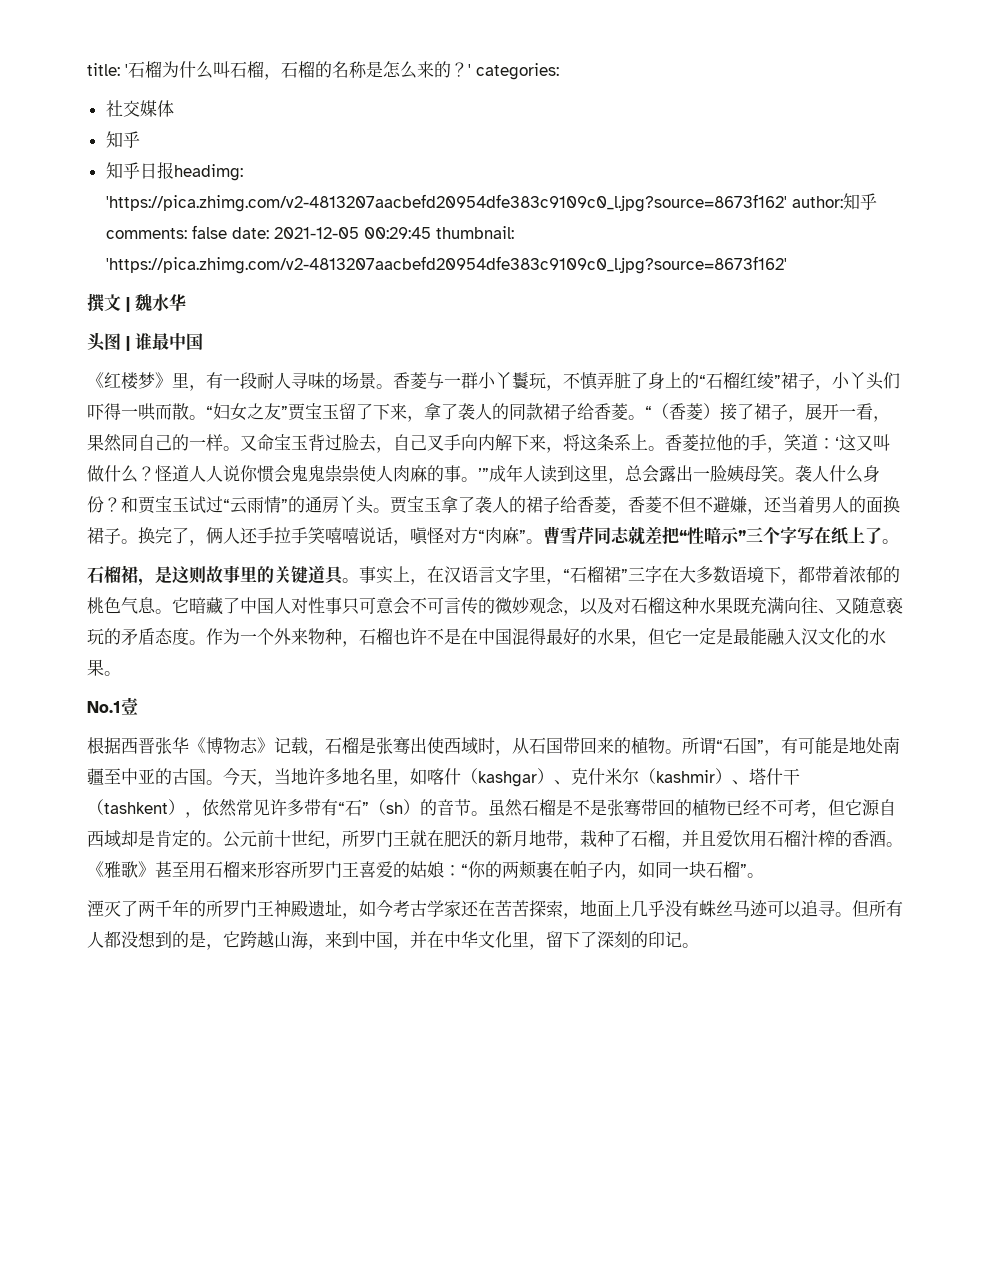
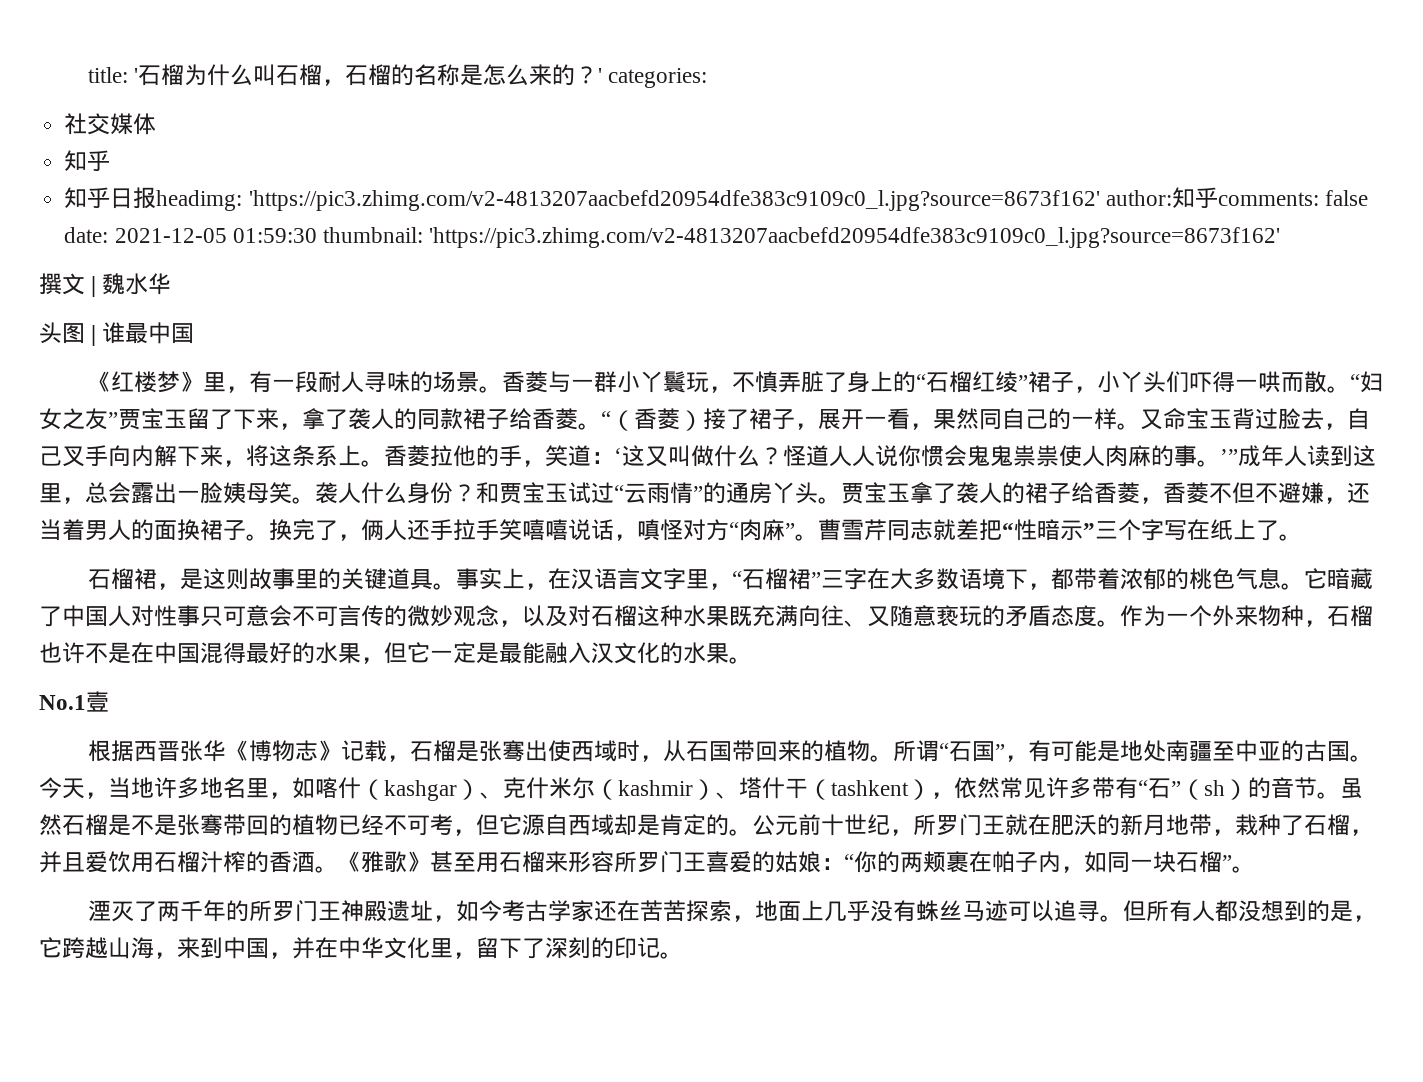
[105,194,787,212] 'https://pica.zhimg.com/v2-4813207aacbefd20954dfe383c9109c0_l.jpg?source=8673f162' -> [248,190,1100,211] 'https://pic3.zhimg.com/v2-4813207aacbefd20954dfe383c9109c0_l.jpg?source=8673f162'
[363,226,514,239] [105,256,787,274] 00:29:45 thumbnail: 'https://pica.zhimg.com/v2-4813207aacbefd20954dfe383c9109c0_l.jpg?source=8673f162' -> [232,227,1281,248] 01:59:30 thumbnail: 'https://pic3.zhimg.com/v2-4813207aacbefd20954dfe383c9109c0_l.jpg?source=8673f162'

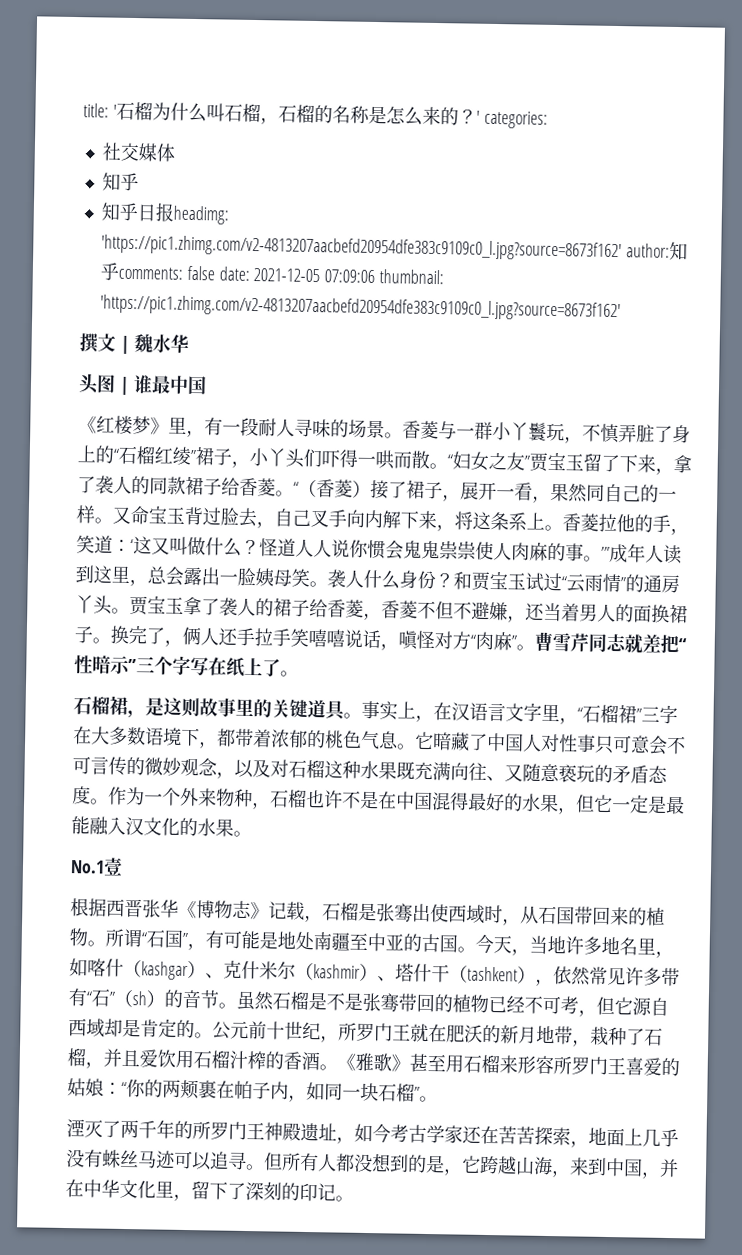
[248,190,1100,211] 'https://pic3.zhimg.com/v2-4813207aacbefd20954dfe383c9109c0_l.jpg?source=8673f162' -> [100,234,622,262] 'https://pic1.zhimg.com/v2-4813207aacbefd20954dfe383c9109c0_l.jpg?source=8673f162'
[232,227,1281,248] 01:59:30 thumbnail: 'https://pic3.zhimg.com/v2-4813207aacbefd20954dfe383c9109c0_l.jpg?source=8673f162' -> [324,269,445,285] [99,294,621,322] 07:09:06 thumbnail: 'https://pic1.zhimg.com/v2-4813207aacbefd20954dfe383c9109c0_l.jpg?source=8673f162'

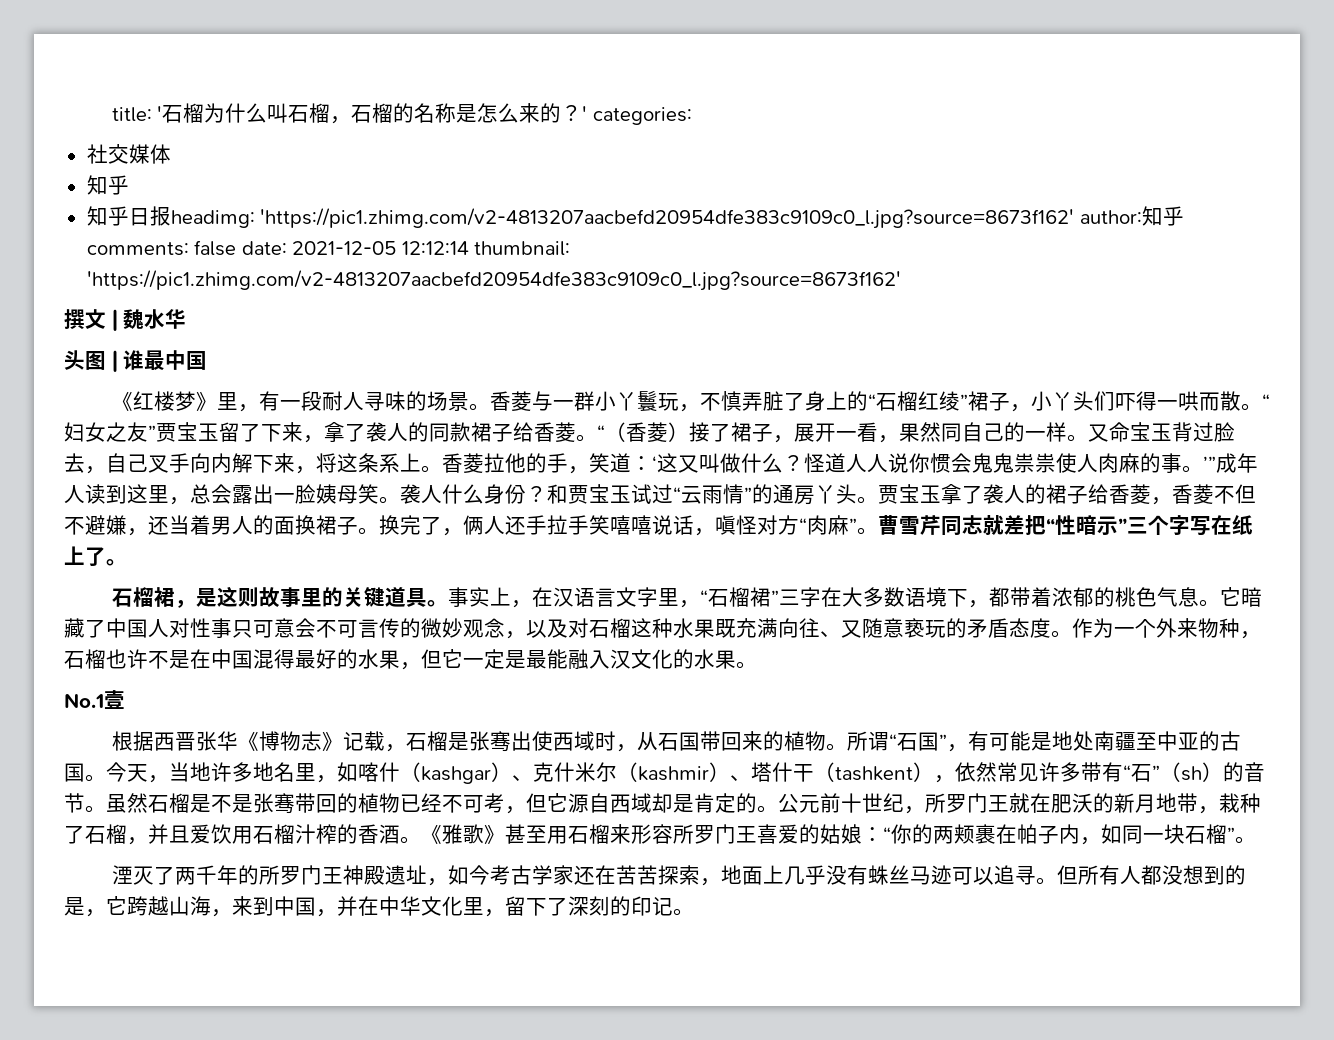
[324,269,376,284] 07:09:06 -> [401,241,469,255] 12:12:14

